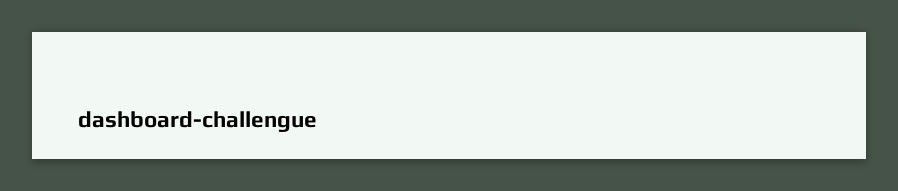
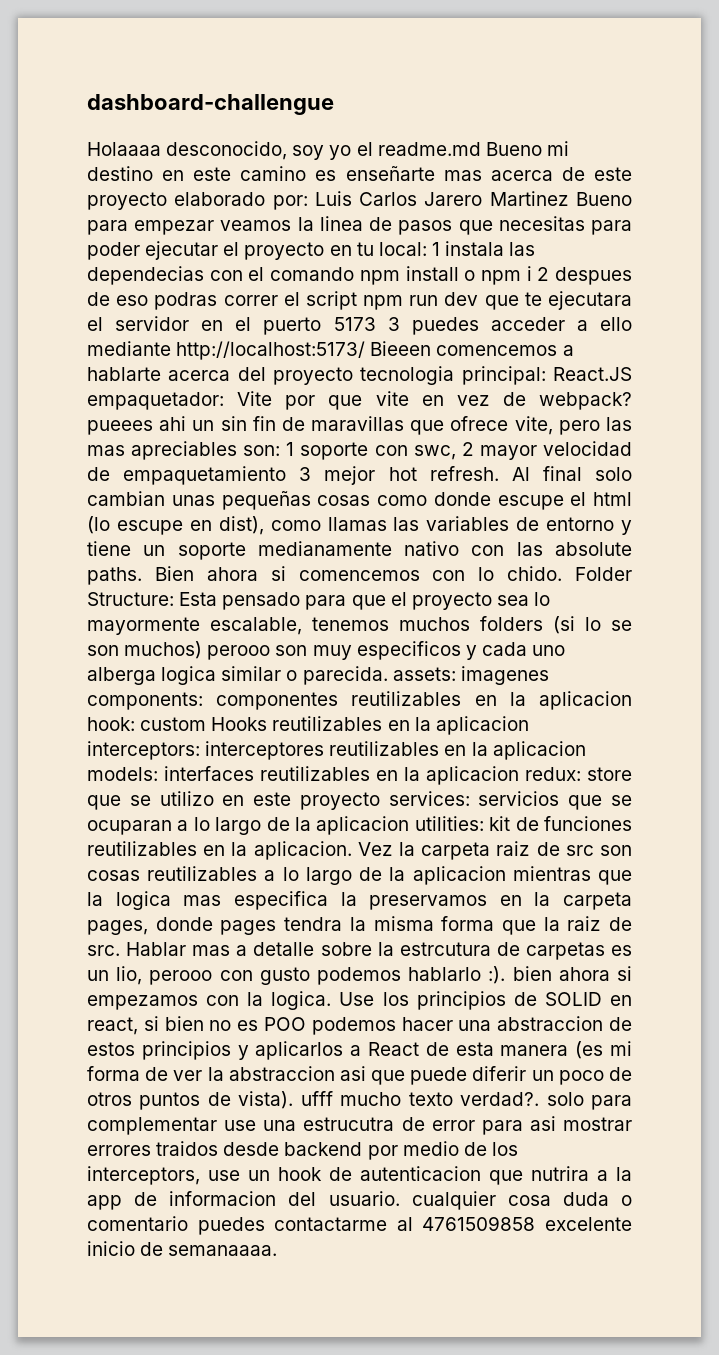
(317, 121) none -> [87,141,569,160] [87,166,632,181] [87,191,632,210] [87,216,632,235] [87,241,536,260] [87,266,632,285] [87,291,632,310] [87,316,633,335] [87,341,574,360] [87,366,632,385] [87,391,632,410] [87,416,632,435] [87,441,633,460] [87,466,632,485] [87,491,632,510] [87,516,632,535] [87,541,632,560] [87,566,632,585] [87,592,551,610] [87,616,632,635] [87,641,566,660] [87,666,549,685] [87,691,632,710] [87,716,529,735] [87,741,586,760] [87,766,632,785] [87,791,632,810] [87,816,632,835] [87,841,632,860] [87,866,632,885] [87,891,632,910] [87,916,632,935] [87,942,633,960] [87,966,632,985] [87,991,633,1010] [87,1016,632,1035] [87,1041,632,1060] [87,1066,632,1085] [87,1091,633,1110] [87,1116,632,1135] [87,1141,518,1160] [87,1166,632,1185] [87,1191,632,1210] [87,1216,633,1235] [87,1241,278,1256] // Holaaaa desconocido, soy yo el readme.md Bueno mi destino en este camino es enseñarte mas acerca de este proyecto elaborado por: Luis Carlos Jarero Martinez Bueno para empezar veamos la linea de pasos que necesitas para poder ejecutar el proyecto en tu local: 1 instala las dependecias con el comando npm install o npm i 2 despues de eso podras correr el script npm run dev que te ejecutara el servidor en el puerto 5173 3 puedes acceder a ello mediante http://localhost:5173/ Bieeen comencemos a hablarte acerca del proyecto tecnologia principal: React.JS empaquetador: Vite por que vite en vez de webpack? pueees ahi un sin fin de maravillas que ofrece vite, pero las mas apreciables son: 1 soporte con swc, 2 mayor velocidad de empaquetamiento 3 mejor hot refresh. Al final solo cambian unas pequeñas cosas como donde escupe el html (lo escupe en dist), como llamas las variables de entorno y tiene un soporte medianamente nativo con las absolute paths. Bien ahora si comencemos con lo chido. Folder Structure: Esta pensado para que el proyecto sea lo mayormente escalable, tenemos muchos folders (si lo se son muchos) perooo son muy especificos y cada uno alberga logica similar o parecida. assets: imagenes components: componentes reutilizables en la aplicacion hook: custom Hooks reutilizables en la aplicacion interceptors: interceptores reutilizables en la aplicacion models: interfaces reutilizables en la aplicacion redux: store que se utilizo en este proyecto services: servicios que se ocuparan a lo largo de la aplicacion utilities: kit de funciones reutilizables en la aplicacion. Vez la carpeta raiz de src son cosas reutilizables a lo largo de la aplicacion mientras que la logica mas especifica la preservamos en la carpeta pages, donde pages tendra la misma forma que la raiz de src. Hablar mas a detalle sobre la estrcutura de carpetas es un lio, perooo con gusto podemos hablarlo :). bien ahora si empezamos con la logica. Use los principios de SOLID en react, si bien no es POO podemos hacer una abstraccion de estos principios y aplicarlos a React de esta manera (es mi forma de ver la abstraccion asi que puede diferir un poco de otros puntos de vista). ufff mucho texto verdad?. solo para complementar use una estrucutra de error para asi mostrar errores traidos desde backend por medio de los interceptors, use un hook de autenticacion que nutrira a la app de informacion del usuario. cualquier cosa duda o comentario puedes contactarme al 4761509858 excelente inicio de semanaaaa.

